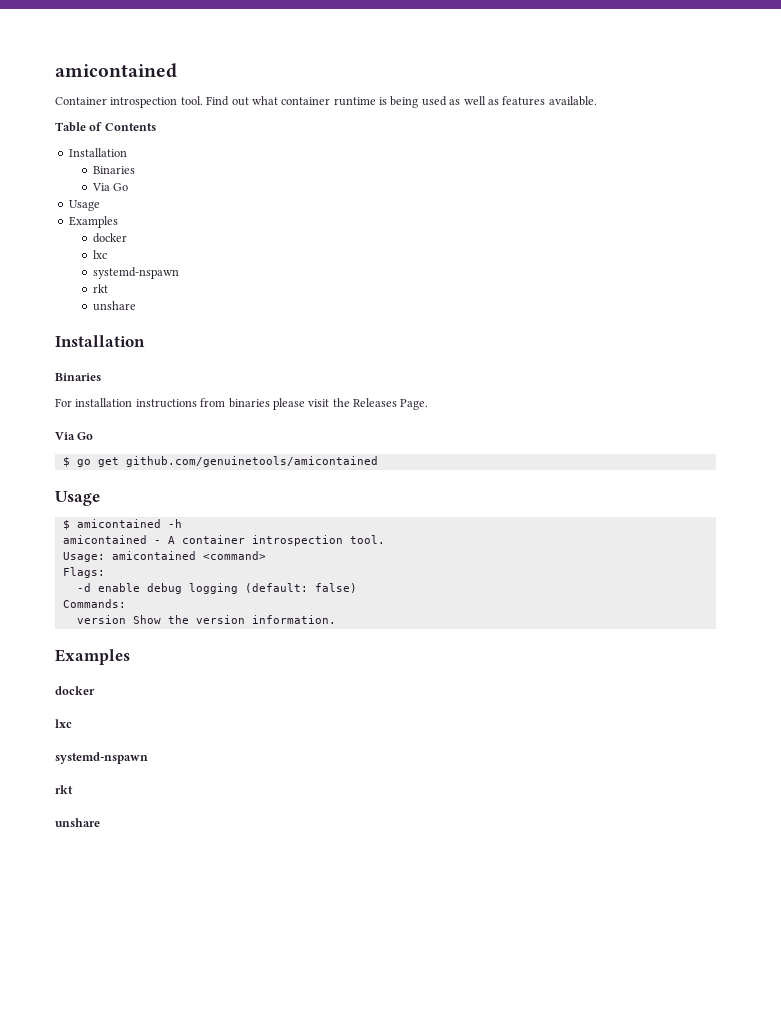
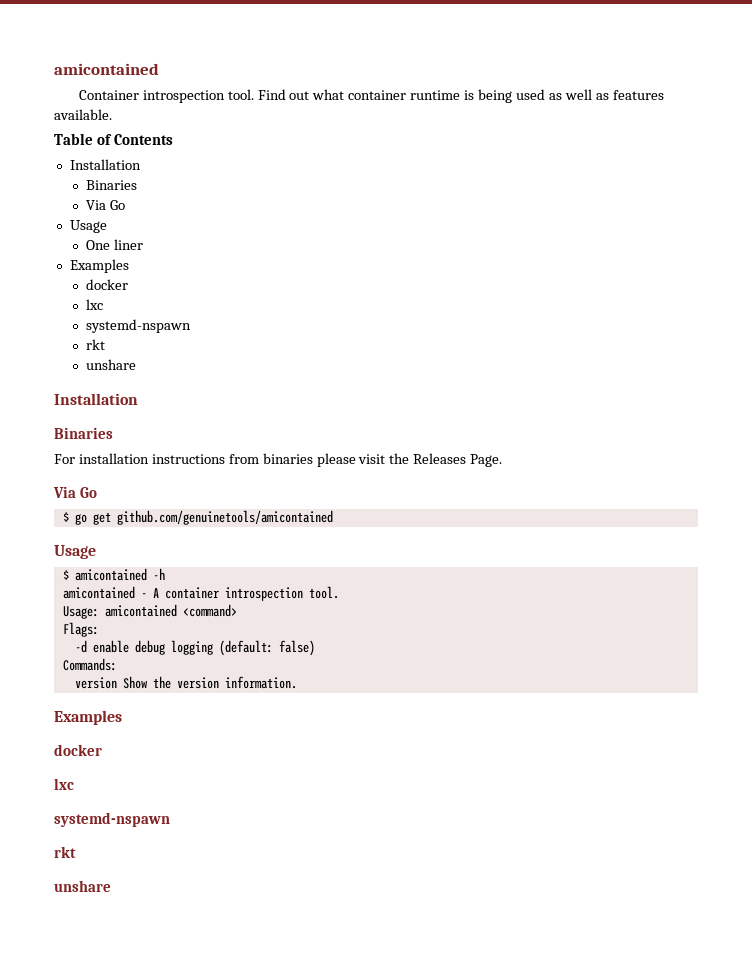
(100, 205) none -> [85,239,143,250] // One liner

